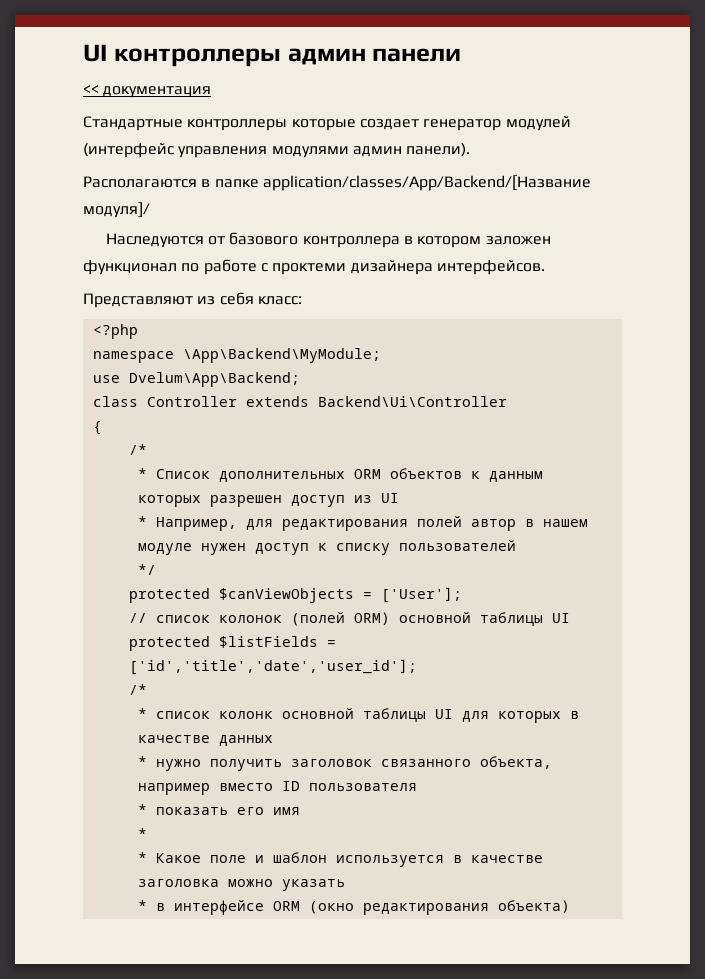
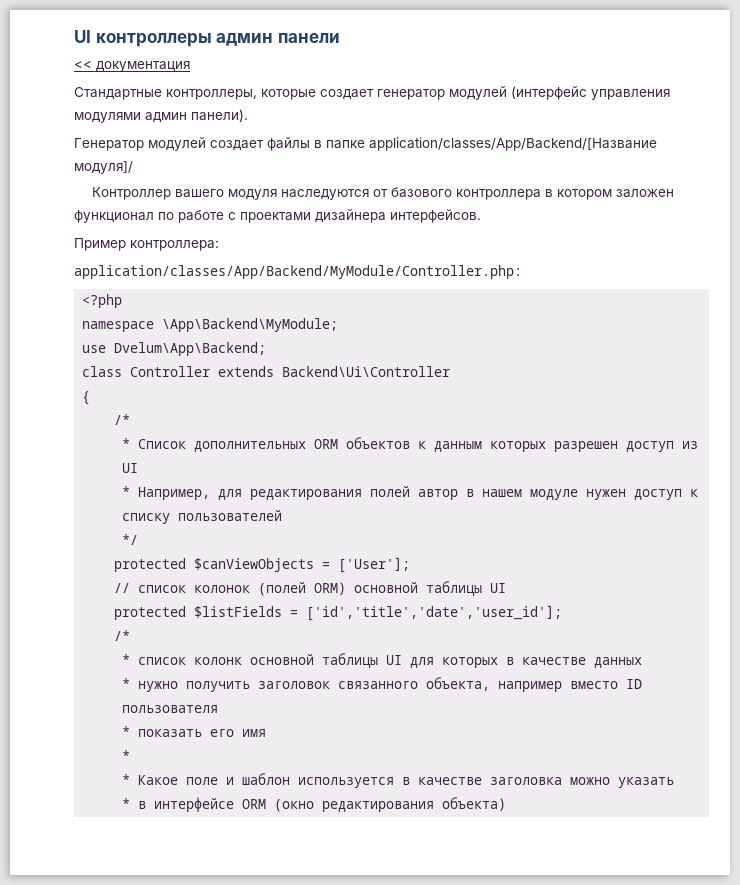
[187,119,288,131] контроллеры -> [166,89,257,100] контроллеры,
[83,176,197,188] Располагаются -> [74,137,310,151] Генератор модулей создает файлы
[105,233,204,248] Наследуются -> [92,187,370,200] Контроллер вашего модуля наследуются
[272,263,347,275] проктеми -> [240,212,311,223] проектами
[83,292,302,308] Представляют из себя класс: -> [74,238,219,251] [74,265,522,279] Пример контроллера: // application/classes/App/Backend/MyModule/Controller.php:

